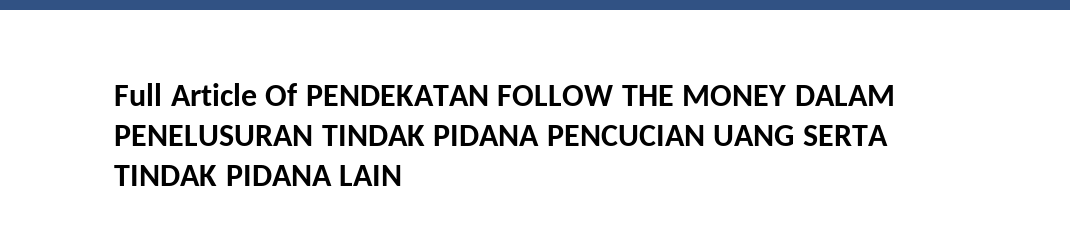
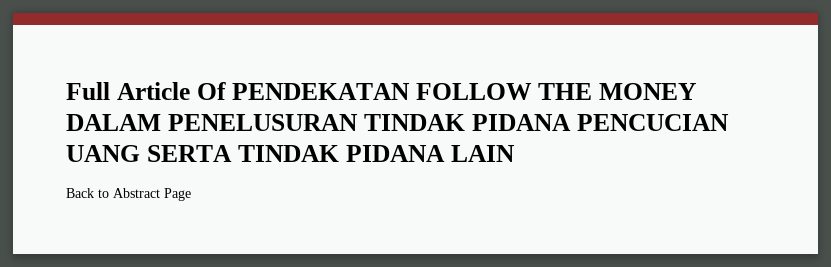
(403, 175) none -> [66,188,191,201] // Back to Abstract Page

